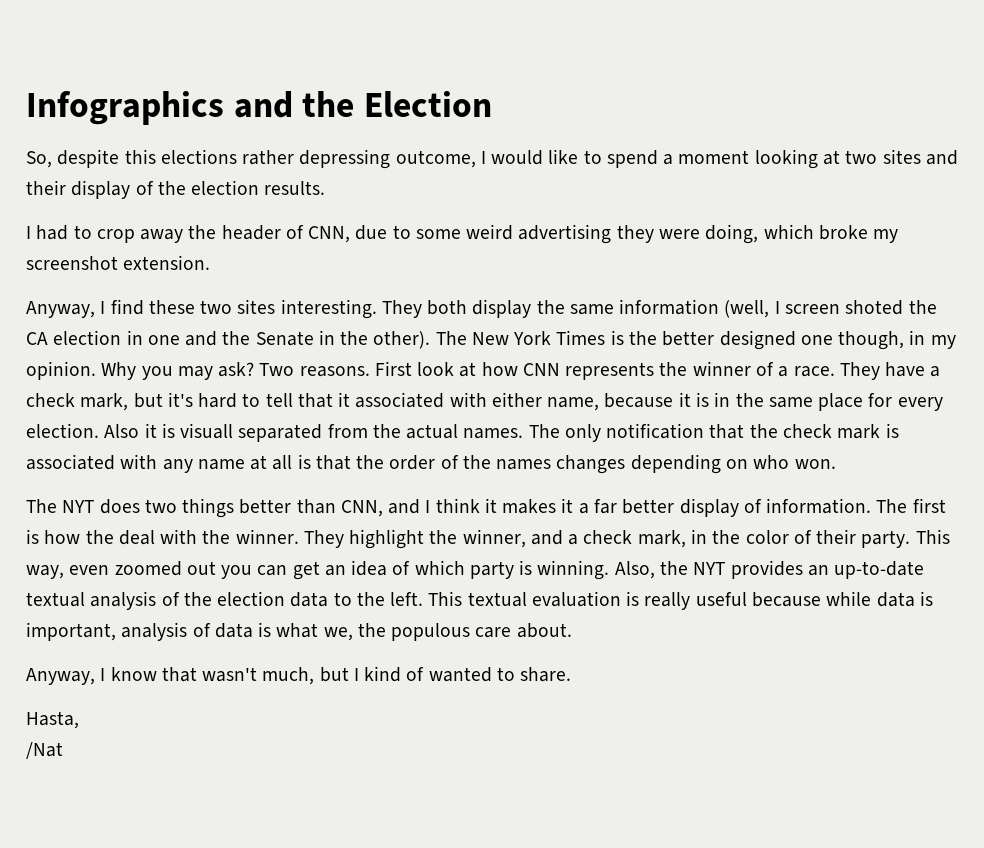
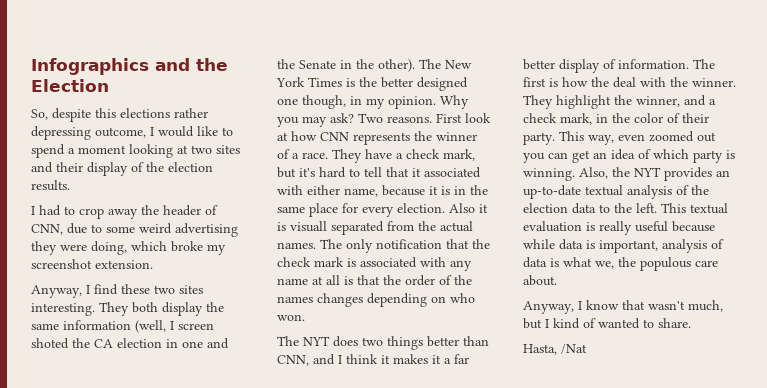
(79, 720) // -> (557, 349) none

